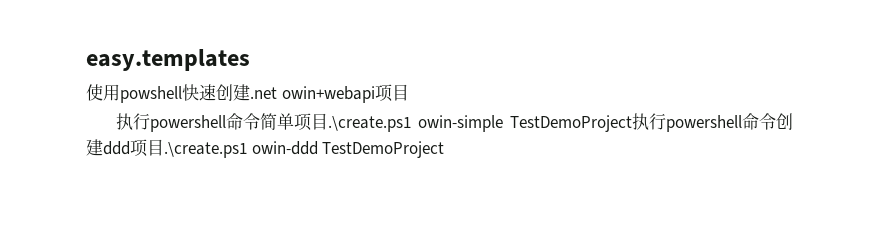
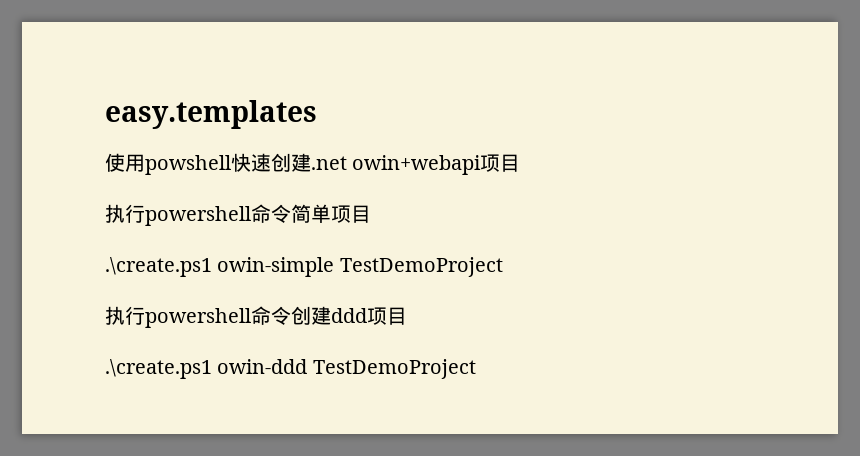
(328, 121) none -> (371, 214) //
(632, 123) none -> (503, 267) //
(164, 147) none -> (407, 316) //

